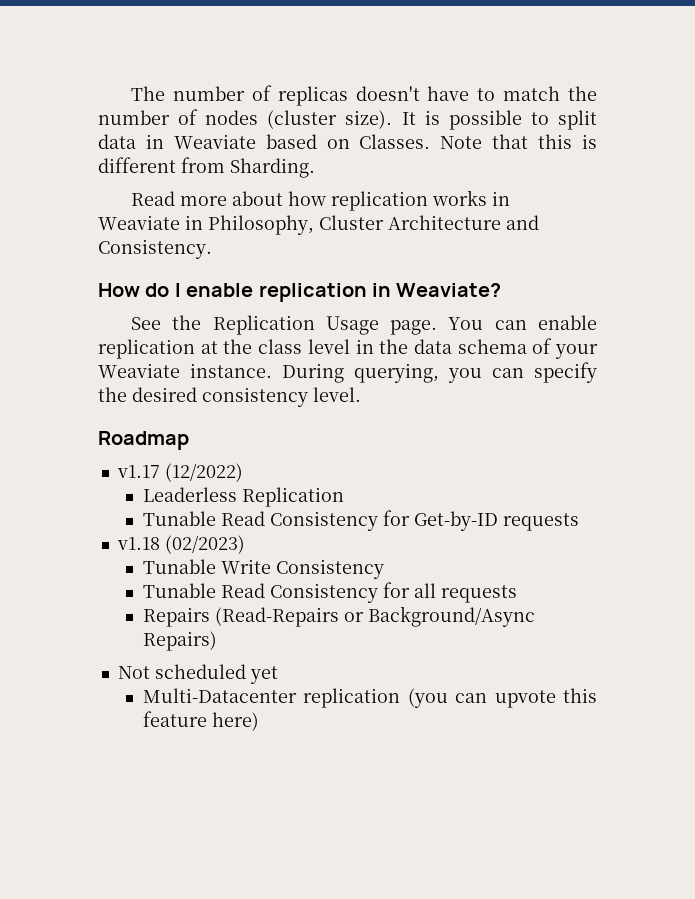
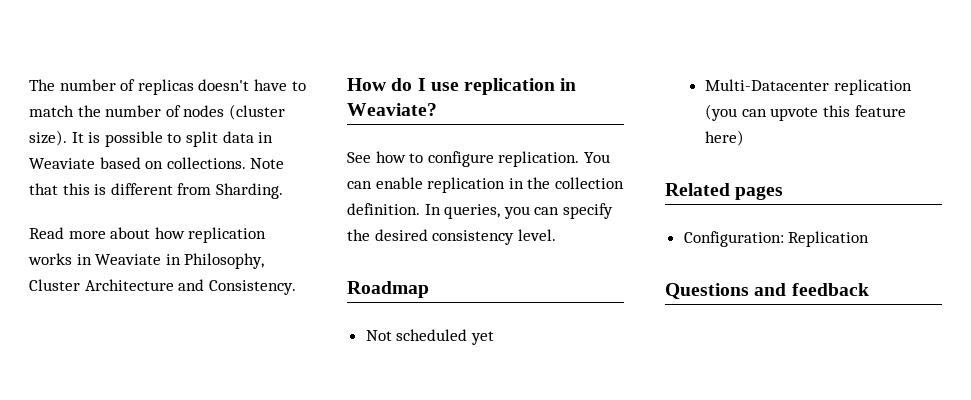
[359,134,431,149] Classes. -> [166,157,246,169] collections.
[186,283,254,297] enable -> [430,82,459,91] use
[172,315,597,335] [98,338,598,359] [98,363,439,383] the Replication Usage page. You can enable replication at the class level in the data schema of your Weaviate instance. During querying, -> [375,151,610,167] [347,177,624,193] [347,203,501,219] how to configure replication. You can enable replication in the collection definition. In queries,
[116,463,243,482] [142,487,344,507] [142,510,579,531] [116,535,245,554] [142,559,384,579] [142,582,517,603] [142,606,535,627] [142,631,217,651] // v1.17 (12/2022) // Leaderless Replication // Tunable Read Consistency for Get-by-ID requests // v1.18 (02/2023) // Tunable Write Consistency // Tunable Read Consistency for all requests // Repairs (Read-Repairs or Background/Async Repairs) -> (429, 289) none
(259, 721) none -> [665,183,784,200] [683,231,870,247] [665,283,869,299] // Related pages // Configuration: Replication // Questions and feedback

